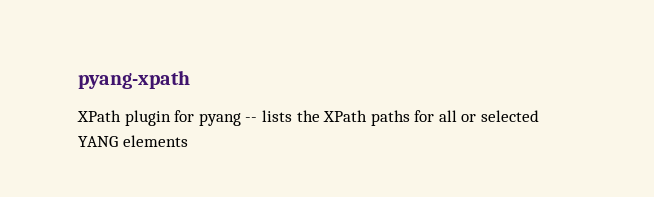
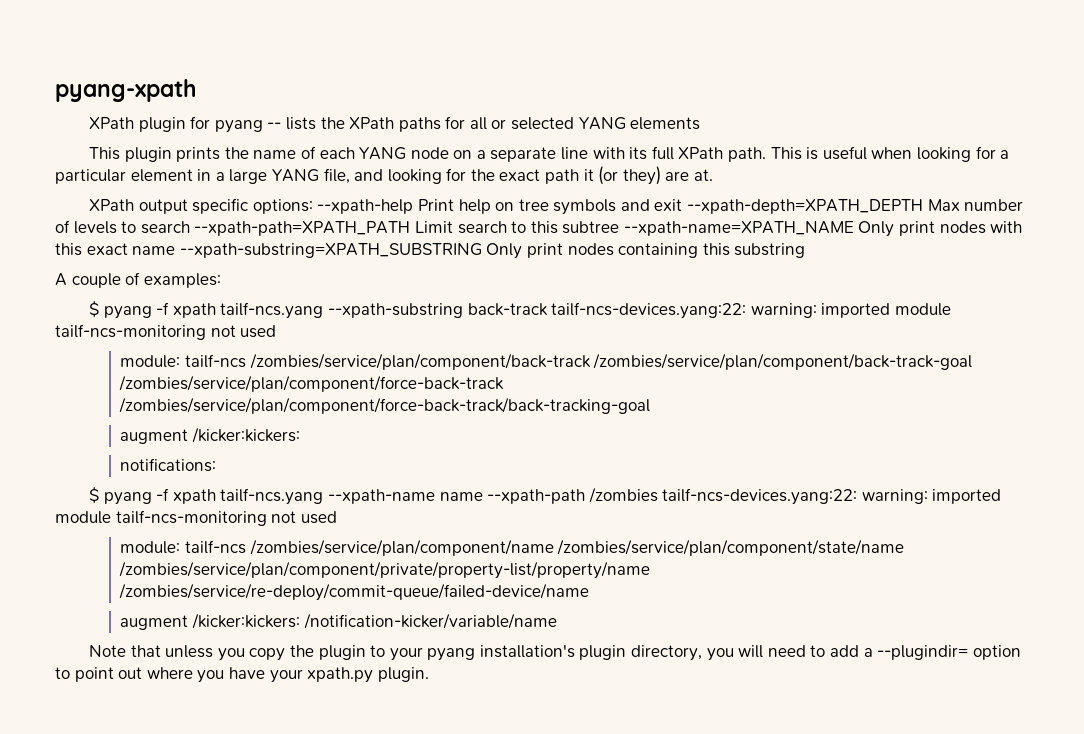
(188, 141) none -> [88,146,1010,162] [55,166,714,185] [88,198,1024,215] [55,220,1023,237] [55,243,806,259] [55,272,221,288] [88,301,951,319] [55,324,277,340] [120,353,973,370] [119,375,505,392] [119,397,651,414] [120,427,301,444] [120,458,217,472] [88,487,1002,505] [55,510,337,526] [120,539,905,556] [119,561,651,579] [119,583,590,601] [120,613,557,630] [88,645,1021,661] [55,667,429,683] // This plugin prints the name of each YANG node on a separate line with its full XPath path. This is useful when looking for a particular element in a large YANG file, and looking for the exact path it (or they) are at. // XPath output specific options: --xpath-help Print help on tree symbols and exit --xpath-depth=XPATH_DEPTH Max number of levels to search --xpath-path=XPATH_PATH Limit search to this subtree --xpath-name=XPATH_NAME Only print nodes with this exact name --xpath-substring=XPATH_SUBSTRING Only print nodes containing this substring // A couple of examples: // $ pyang -f xpath tailf-ncs.yang --xpath-substring back-track tailf-ncs-devices.yang:22: warning: imported module tailf-ncs-monitoring not used // module: tailf-ncs /zombies/service/plan/component/back-track /zombies/service/plan/component/back-track-goal /zombies/service/plan/component/force-back-track /zombies/service/plan/component/force-back-track/back-tracking-goal // augment /kicker:kickers: // notifications: // $ pyang -f xpath tailf-ncs.yang --xpath-name name --xpath-path /zombies tailf-ncs-devices.yang:22: warning: imported module tailf-ncs-monitoring not used // module: tailf-ncs /zombies/service/plan/component/name /zombies/service/plan/component/state/name /zombies/service/plan/component/private/property-list/property/name /zombies/service/re-deploy/commit-queue/failed-device/name // augment /kicker:kickers: /notification-kicker/variable/name // Note that unless you copy the plugin to your pyang installation's plugin directory, you will need to add a --plugindir= option to point out where you have your xpath.py plugin.

